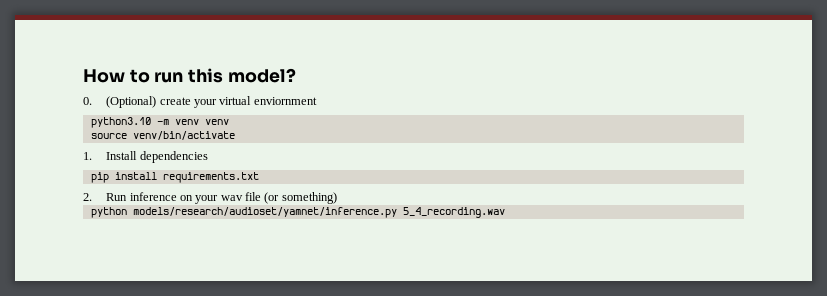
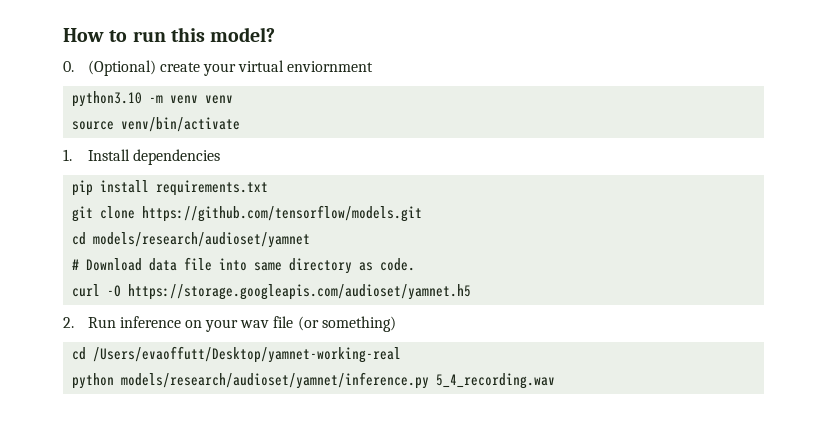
(259, 177) none -> [72,205,423,222] [72,232,311,248] [72,257,416,274] [72,284,472,300] // git clone https://github.com/tensorflow/models.git // cd models/research/audioset/yamnet // # Download data file into same directory as code. // curl -O https://storage.googleapis.com/audioset/yamnet.h5
(337, 198) none -> [72,346,402,363] // cd /Users/evaoffutt/Desktop/yamnet-working-real

